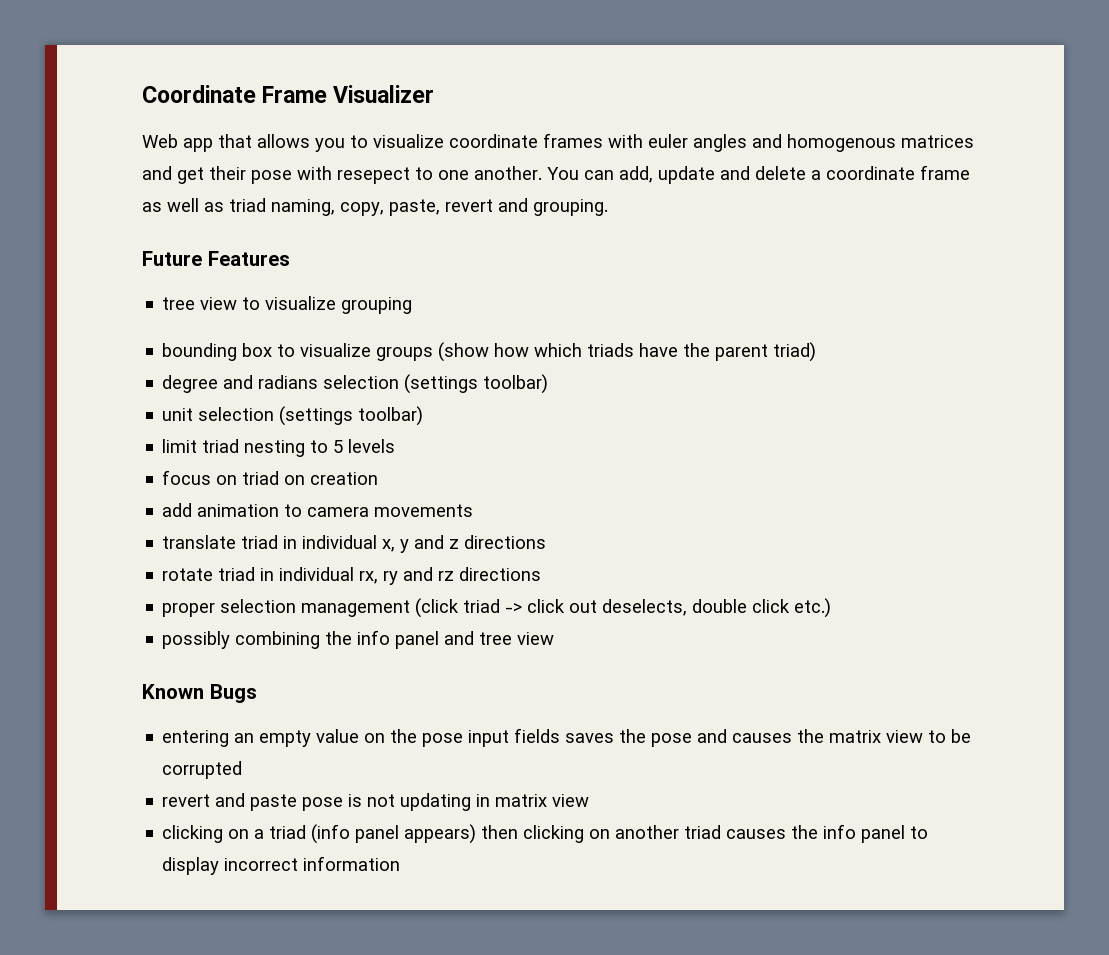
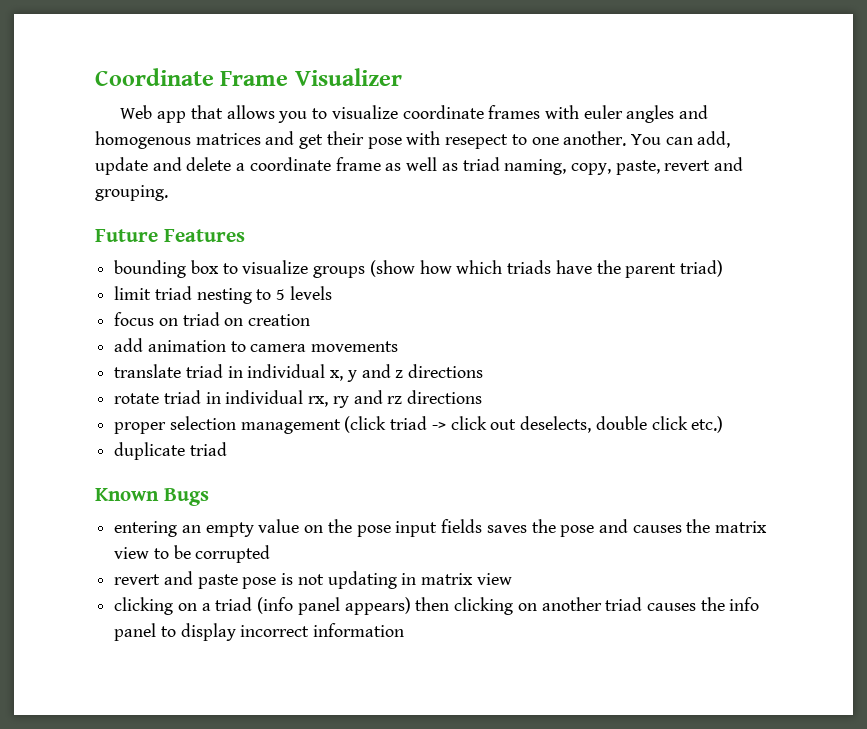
[162,296,413,314] // tree view to visualize grouping -> (245, 235) none
[162,374,549,394] [162,406,424,426] // degree and radians selection (settings toolbar) // unit selection (settings toolbar) -> (723, 268) none
[162,630,555,649] possibly combining the info panel and tree view -> [114,442,227,460] duplicate triad

